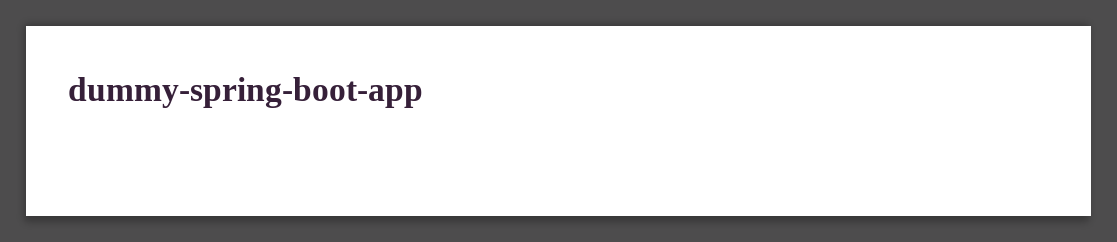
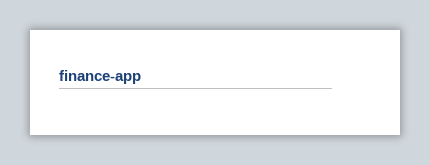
[68,77,423,108] dummy-spring-boot-app -> [59,70,141,84] finance-app

